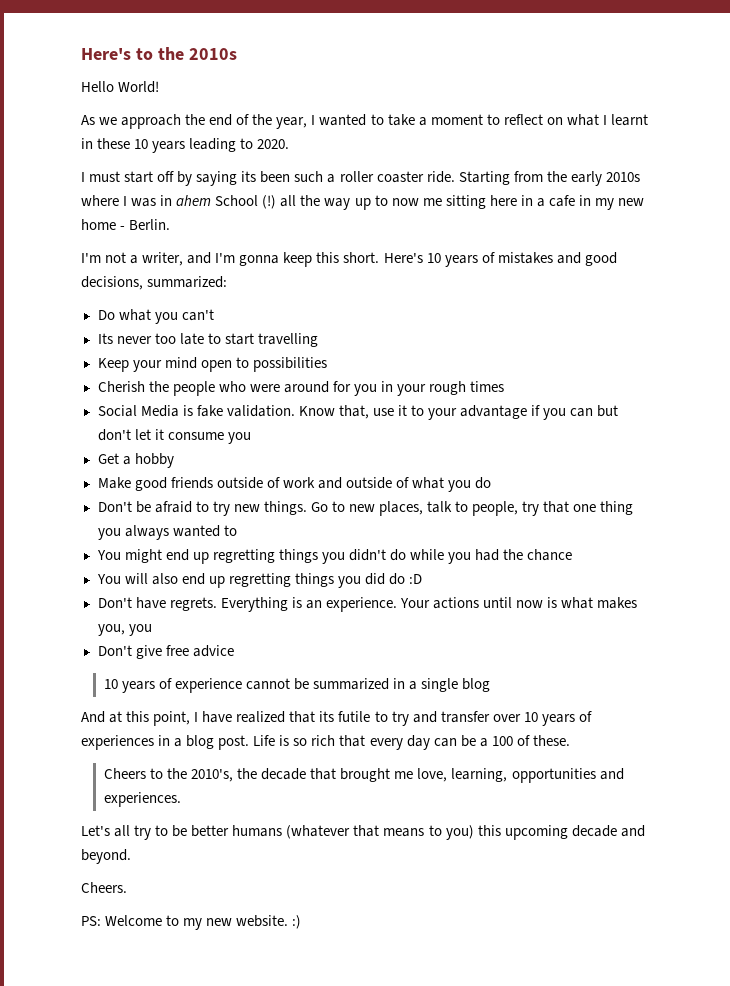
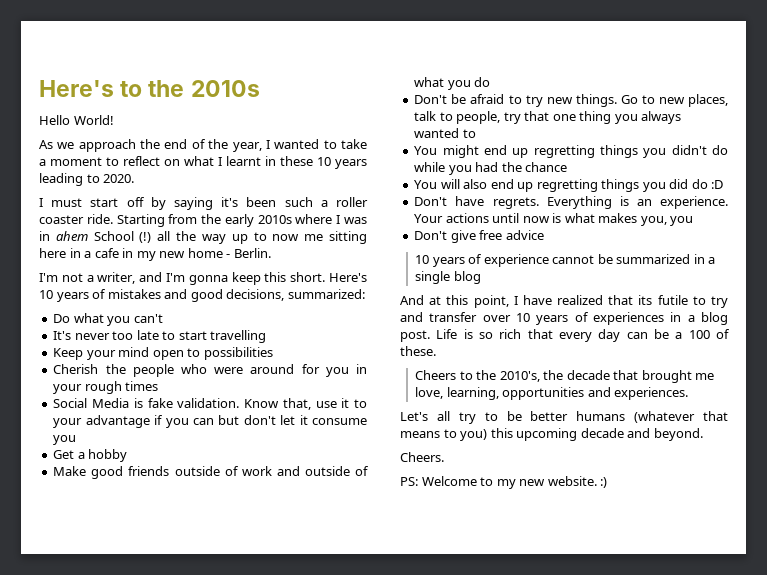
[241,171,257,182] its -> [221,197,239,207] it's
[97,333,113,344] Its -> [53,331,72,340] It's

